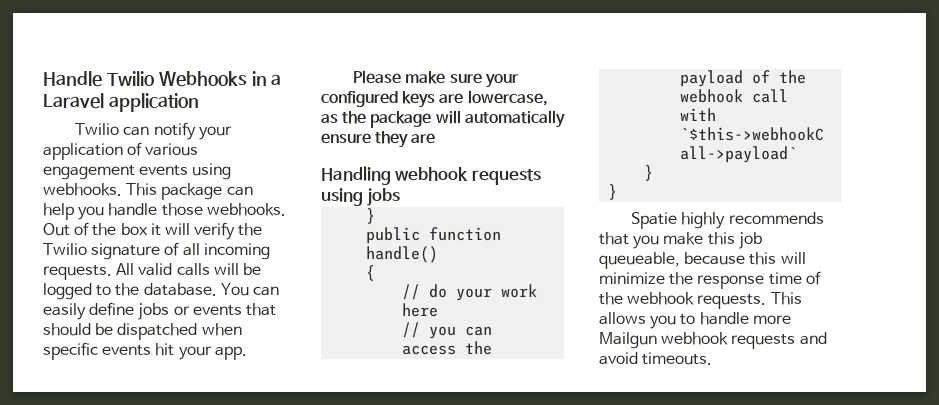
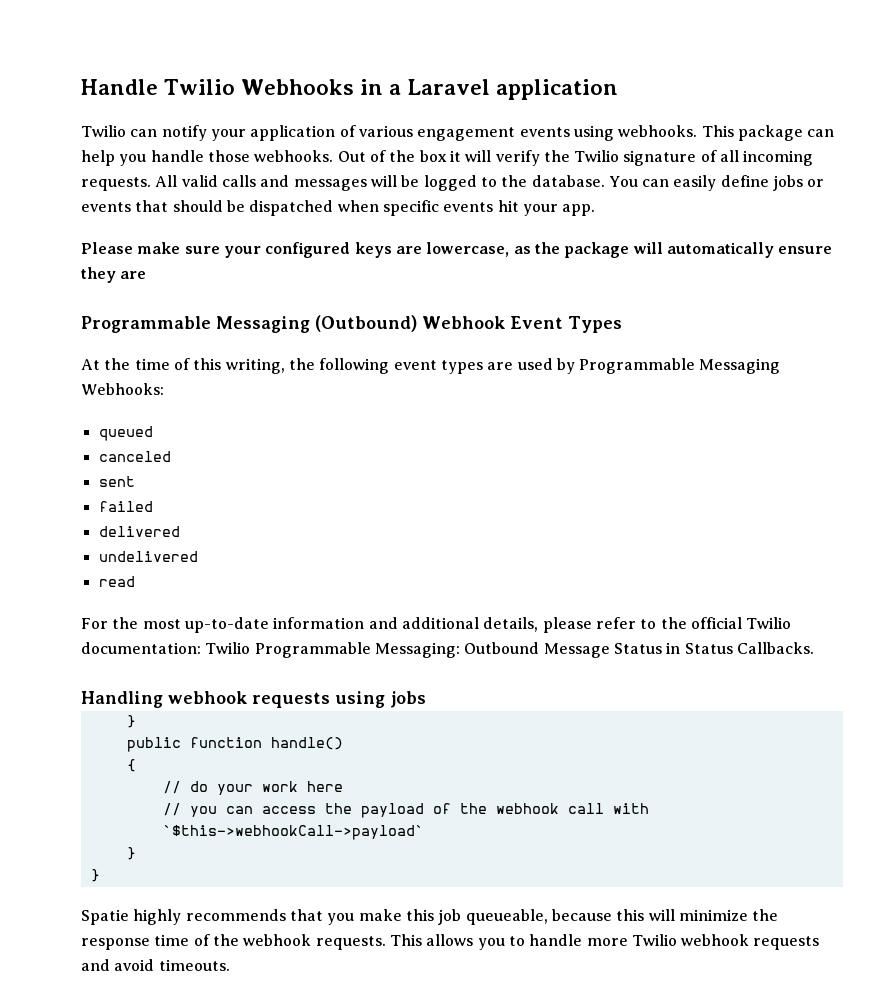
(210, 269) none -> [260,175,367,191] and messages
(436, 138) none -> [81,315,622,333] [81,358,781,374] [81,383,164,395] [98,426,153,441] [98,451,171,462] [98,476,135,487] [98,501,153,512] [98,526,180,537] [98,551,198,562] [98,576,135,587] [81,617,792,633] [81,642,814,658] // Programmable Messaging (Outbound) Webhook Event Types // At the time of this writing, the following event types are used by Programmable Messaging Webhooks: // queued // canceled // sent // failed // delivered // undelivered // read // For the most up-to-date information and additional details, please refer to the official Twilio documentation: Twilio Programmable Messaging: Outbound Message Status in Status Callbacks.
[599,332,657,349] Mailgun -> [631,934,677,946] Twilio

